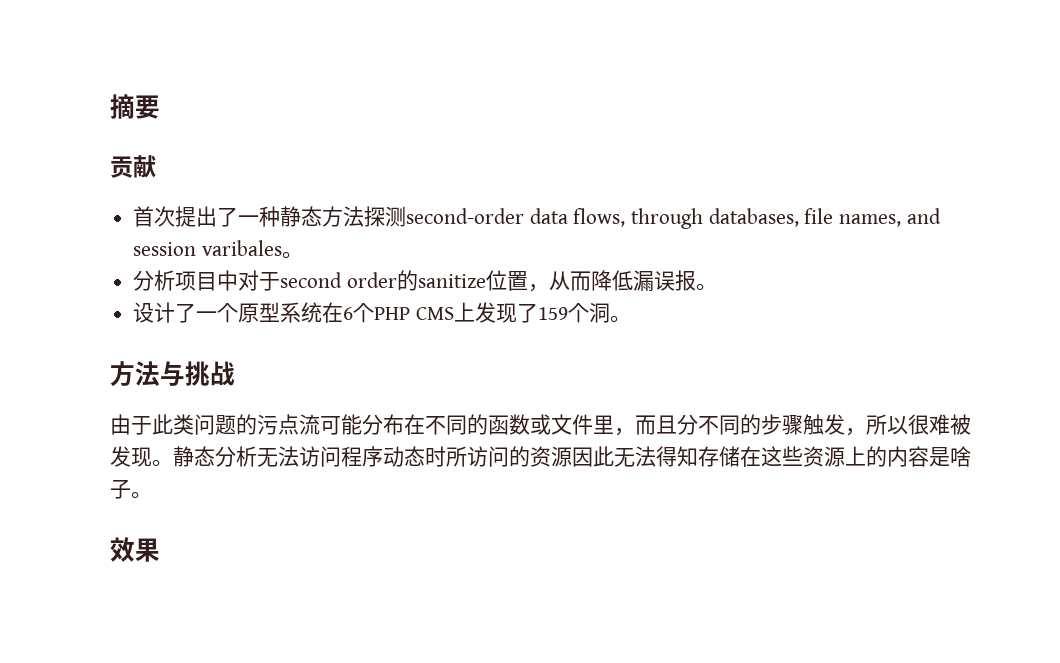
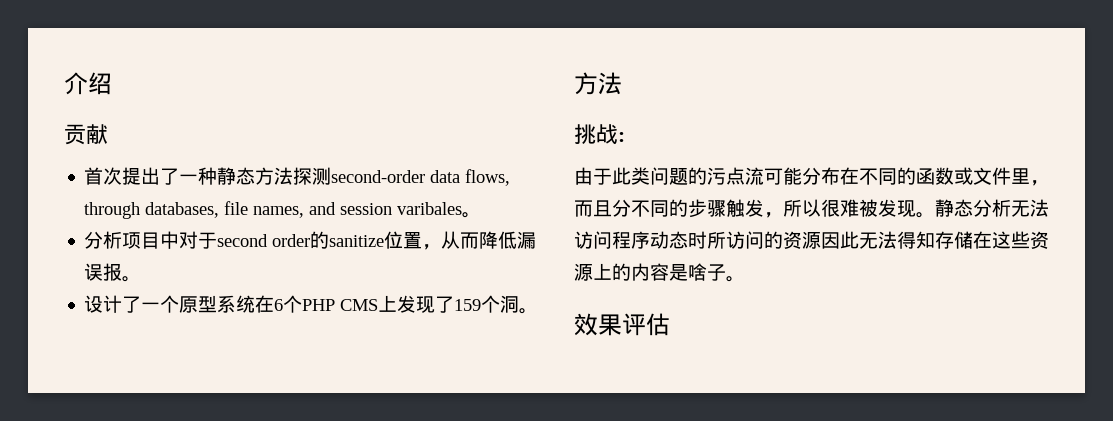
[110,94,160,119] 摘要 -> [64,72,112,95] 介绍
[160,361,185,386] 与 -> (622, 83) //
(235, 373) none -> [618,132,625,142] :
(160, 550) none -> [622,313,670,336] 评估

